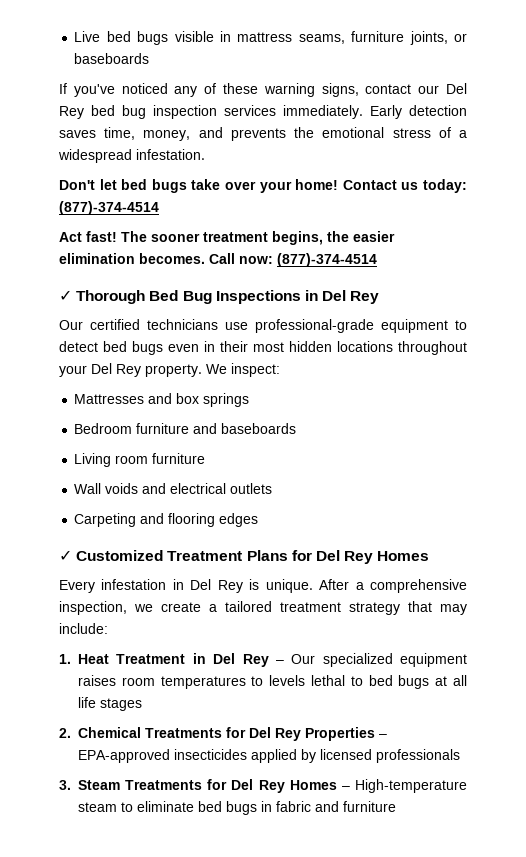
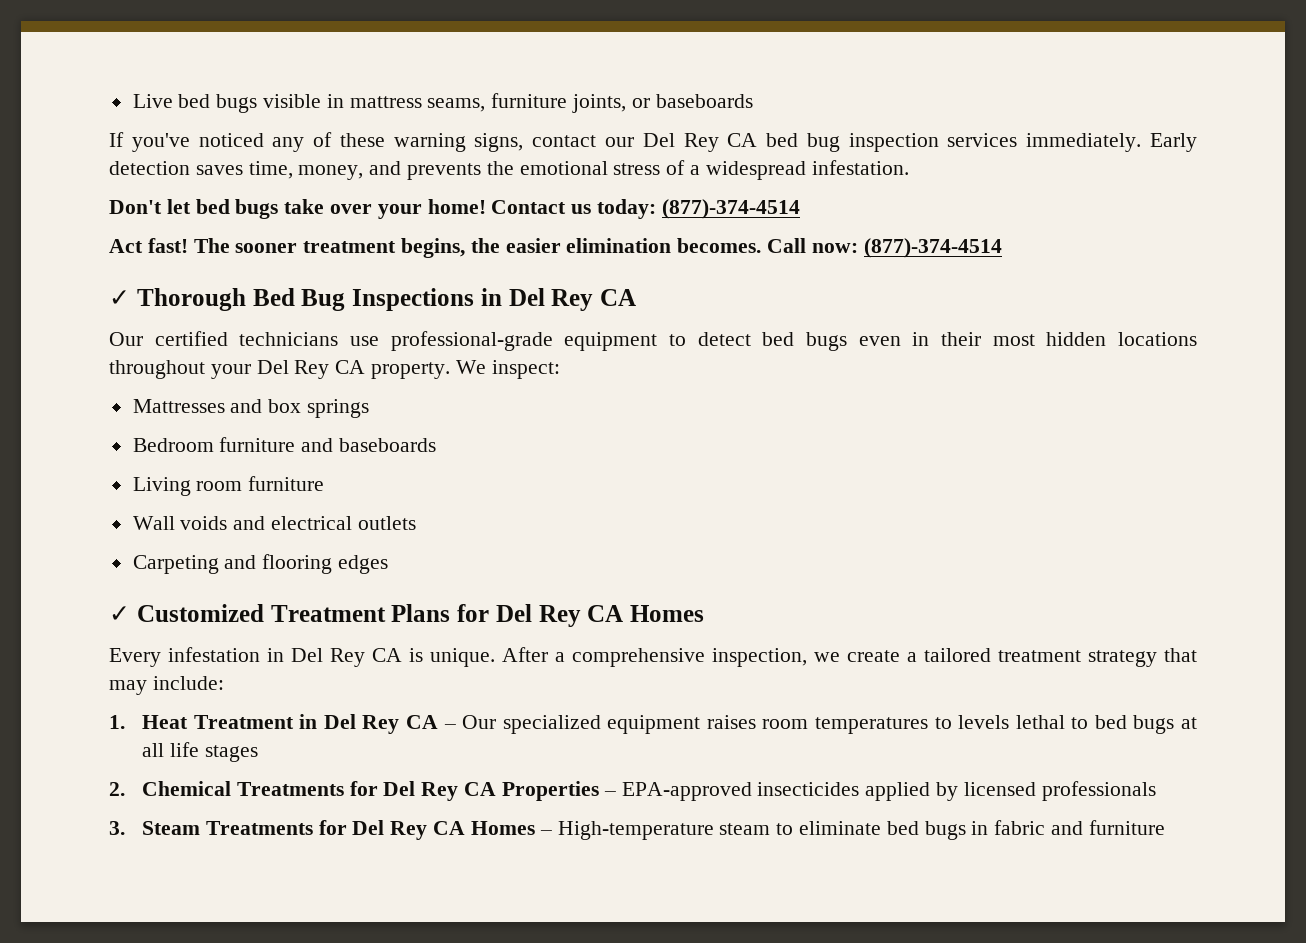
(84, 112) none -> [727,133,758,147] CA
(380, 297) none -> [600,289,636,306] CA
(141, 370) none -> [335,360,366,374] CA
(374, 557) none -> [587,605,624,622] CA
(243, 586) none -> [372,648,402,662] CA
(269, 660) none -> [405,715,438,729] CA
(301, 734) none -> [464,782,497,796] CA
(285, 786) none -> [433,821,466,835] CA

